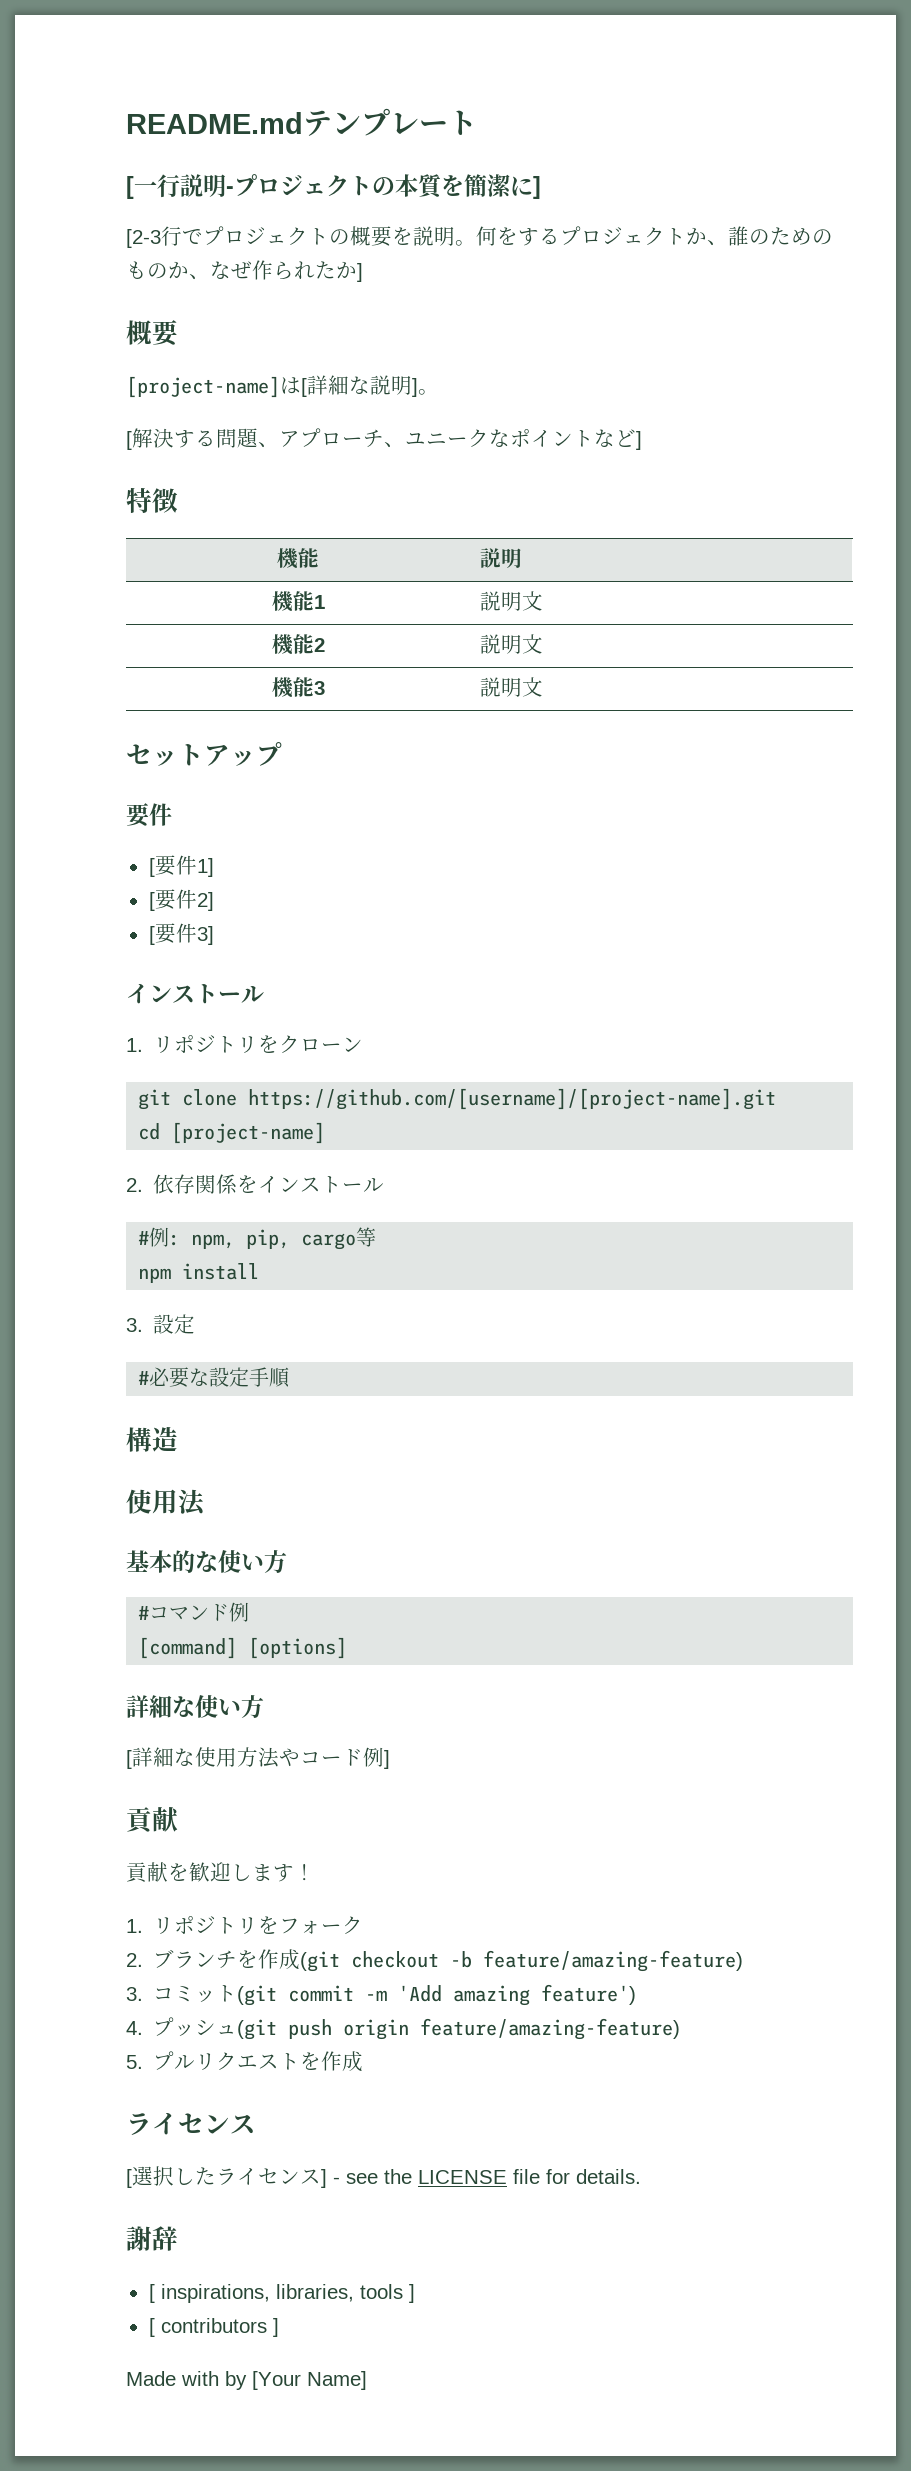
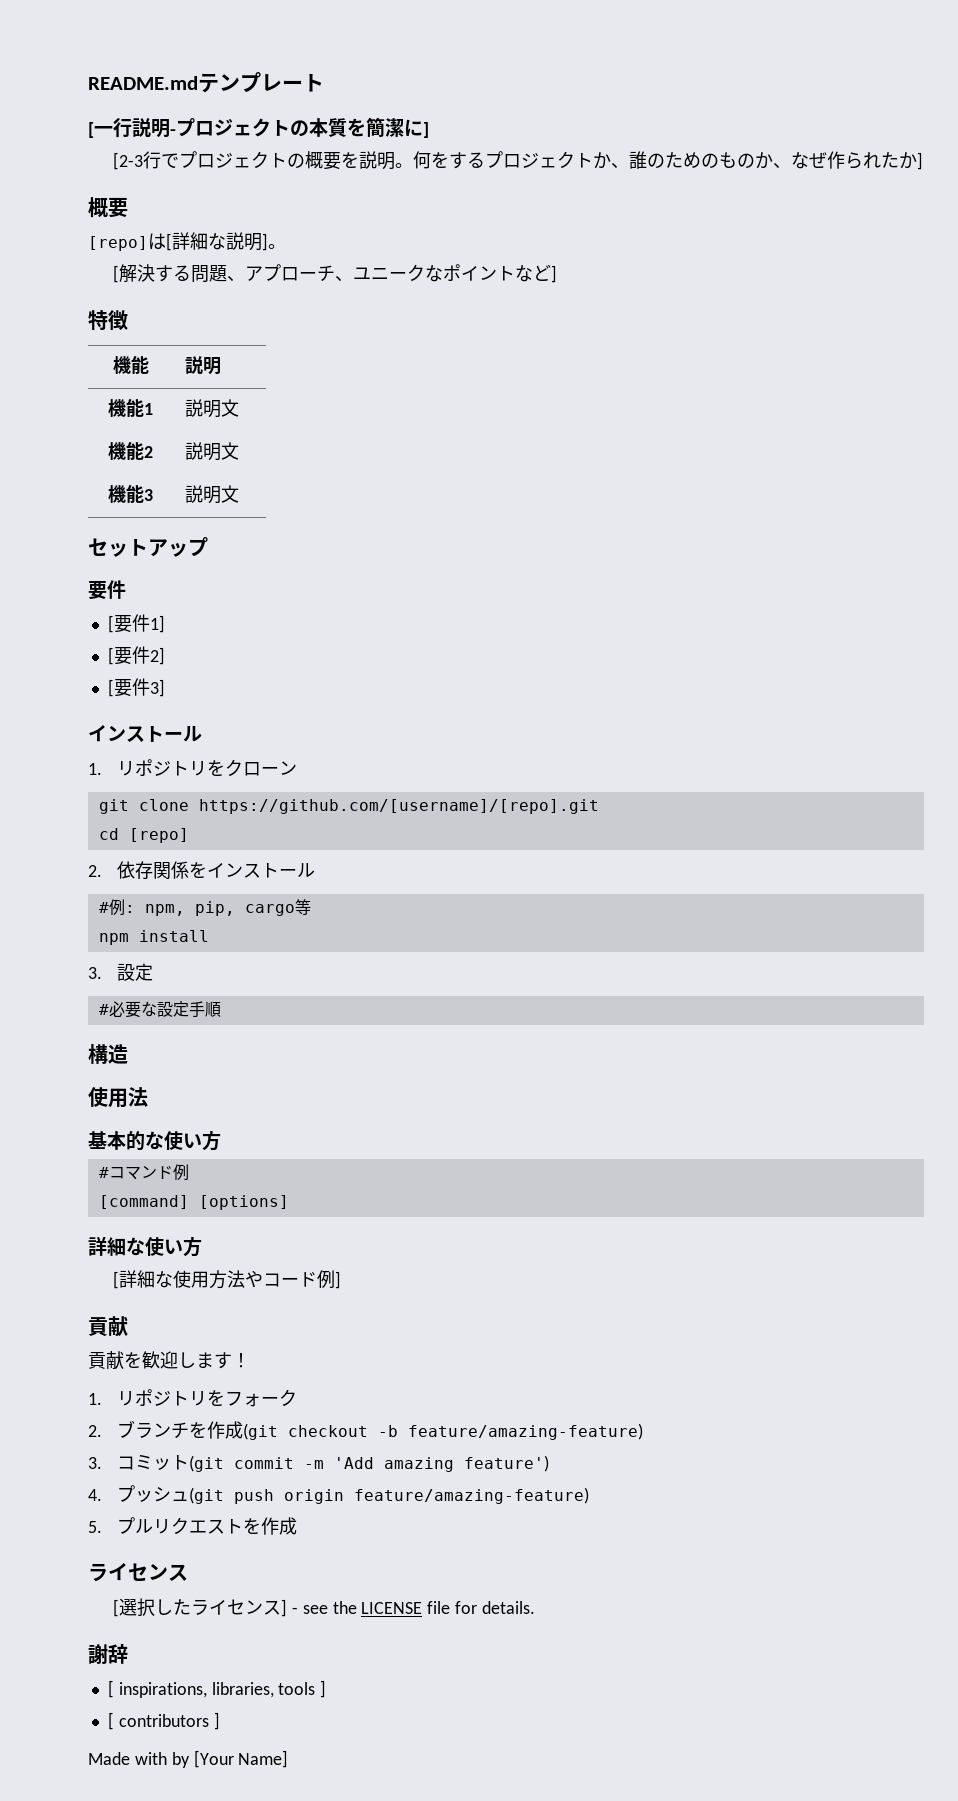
[126,376,280,398] [project-name] -> [88,236,148,251] [repo]
[248,1088,777,1110] https://github.com/[username]/[project-name].git -> [198,799,599,814] https://github.com/[username]/[repo].git
[171,1122,326,1144] [project-name] -> [128,828,189,843] [repo]

